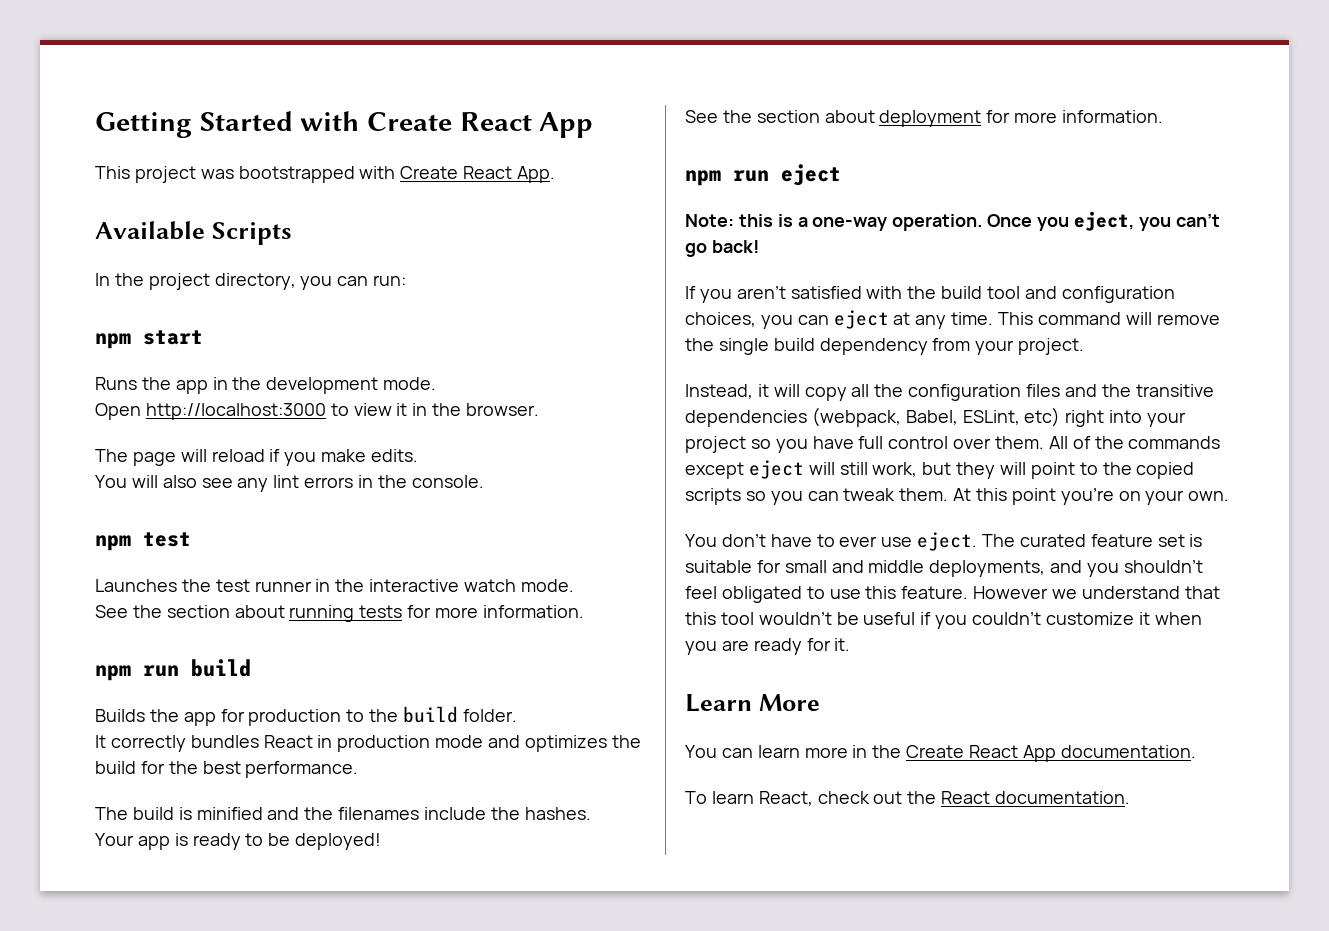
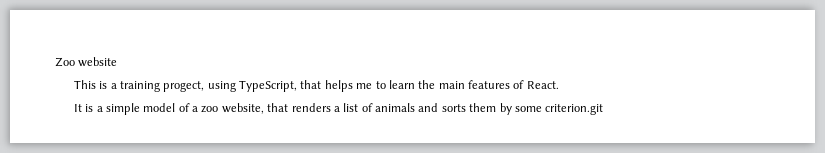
[95,111,594,138] [95,166,556,183] [95,221,292,245] [95,273,407,290] [95,330,203,349] [95,377,437,394] [95,403,540,420] [95,449,419,466] [95,475,484,492] [95,532,191,551] [95,579,574,592] [95,605,584,622] [95,659,251,681] [95,706,517,726] [95,735,641,752] [95,761,359,778] [95,807,591,820] [95,833,382,850] [685,110,1164,127] [685,164,841,186] [685,211,1220,231] [685,240,759,257] [685,286,1175,303] [685,310,1220,329] [685,338,1085,355] [685,384,1214,401] [685,407,1187,427] [685,436,1221,453] [685,460,1195,479] [685,488,1230,505] [685,532,1203,551] [685,560,1203,577] [685,586,1220,603] [685,612,1202,629] [685,638,851,655] [685,694,820,712] [685,745,1196,762] [685,791,1131,806] Getting Started with Create React App // This project was bootstrapped with Create React App. // Available Scripts // In the project directory, you can run: // npm start // Runs the app in the development mode. // Open http://localhost:3000 to view it in the browser. // The page will reload if you make edits. // You will also see any lint errors in the console. // npm test // Launches the test runner in the interactive watch mode. // See the section about running tests for more information. // npm run build // Builds the app for production to the build folder. // It correctly bundles React in production mode and optimizes the build for the best performance. // The build is minified and the filenames include the hashes. // Your app is ready to be deployed! // See the section about deployment for more information. // npm run eject // Note: this is a one-way operation. Once you eject, you can’t go back! // If you aren’t satisfied with the build tool and configuration choices, you can eject at any time. This command will remove the single build dependency from your project. // Instead, it will copy all the configuration files and the transitive dependencies (webpack, Babel, ESLint, etc) right into your project so you have full control over them. All of the commands except eject will still work, but they will point to the copied scripts so you can tweak them. At this point you’re on your own. // You don’t have to ever use eject. The curated feature set is suitable for small and middle deployments, and you shouldn’t feel obligated to use this feature. However we understand that this tool wouldn’t be useful if you couldn’t customize it when you are ready for it. // Learn More // You can learn more in the Create React App documentation. // To learn React, check out the React documentation. -> [55,57,118,67] [73,80,559,92] [73,103,604,115] Zoo website // This is a training progect, using TypeScript, that helps me to learn the main features of React. // It is a simple model of a zoo website, that renders a list of animals and sorts them by some criterion.git

